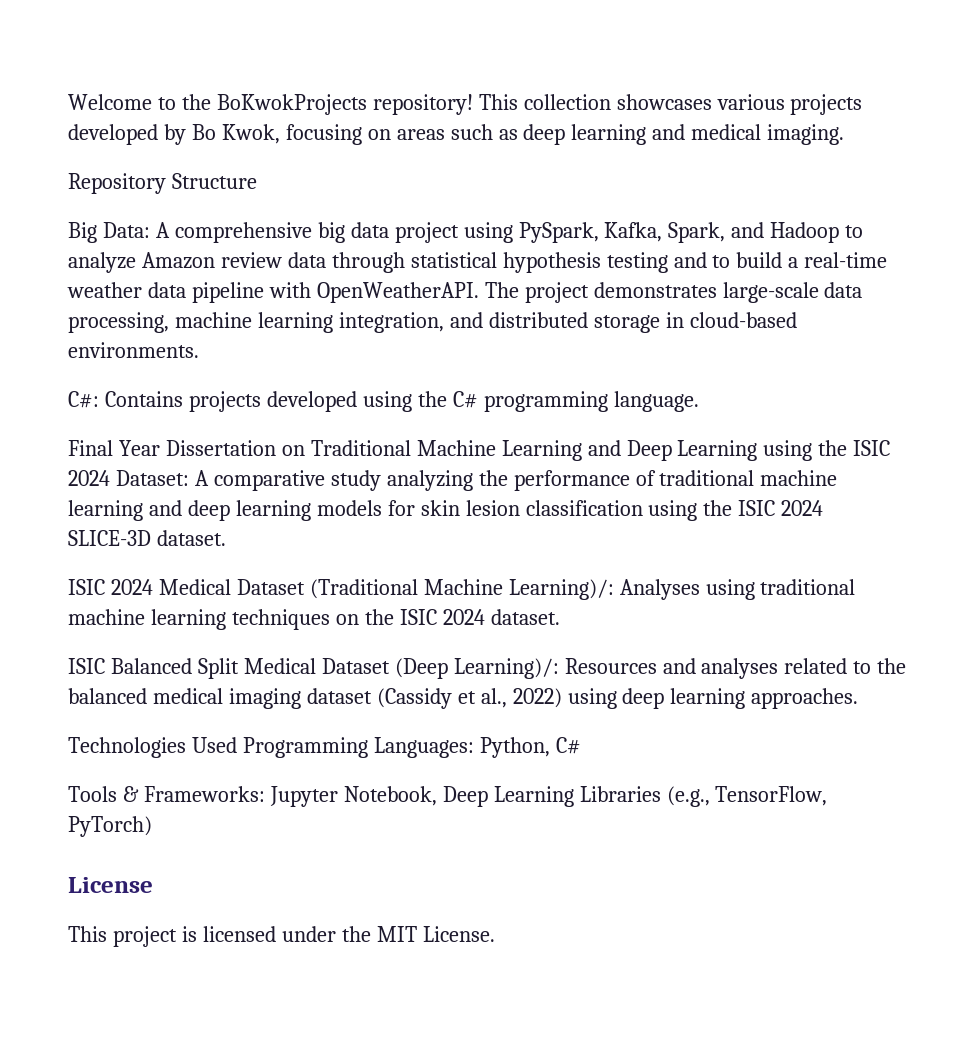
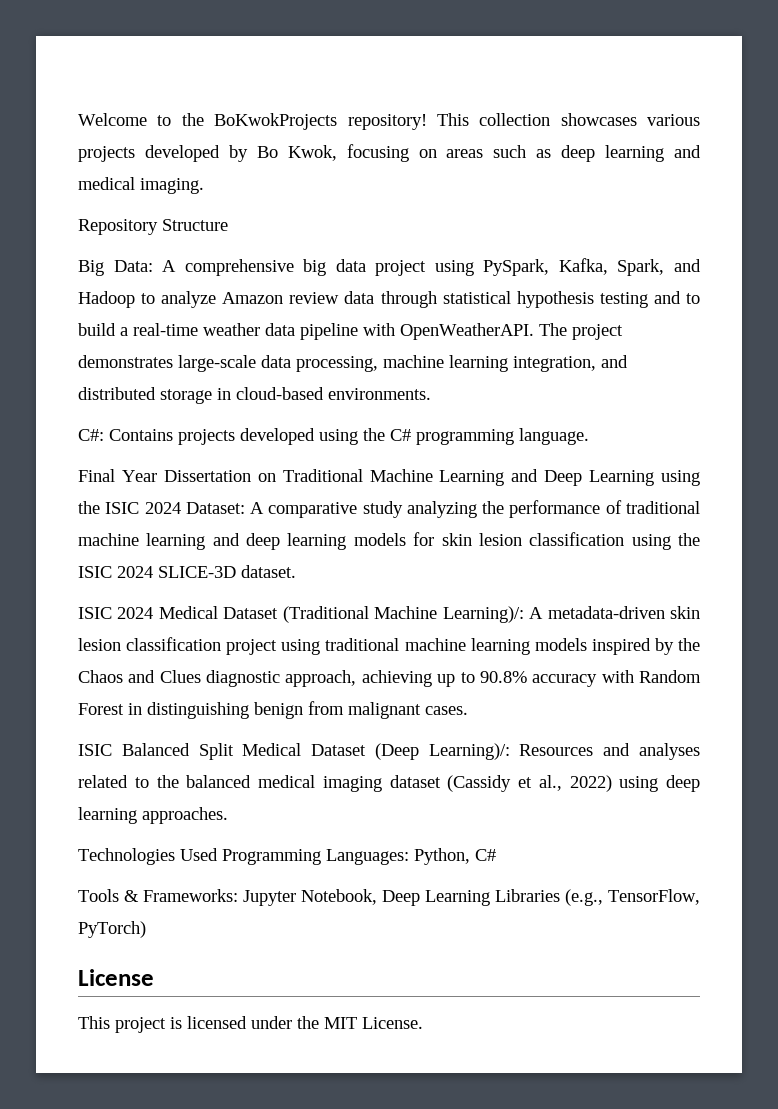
[619,579,856,600] [68,609,560,630] Analyses using traditional machine learning techniques on the ISIC 2024 dataset. -> [529,606,701,619] [78,637,701,655] [78,670,702,687] [78,701,468,719] A metadata-driven skin lesion classification project using traditional machine learning models inspired by the Chaos and Clues diagnostic approach, achieving up to 90.8% accuracy with Random Forest in distinguishing benign from malignant cases.

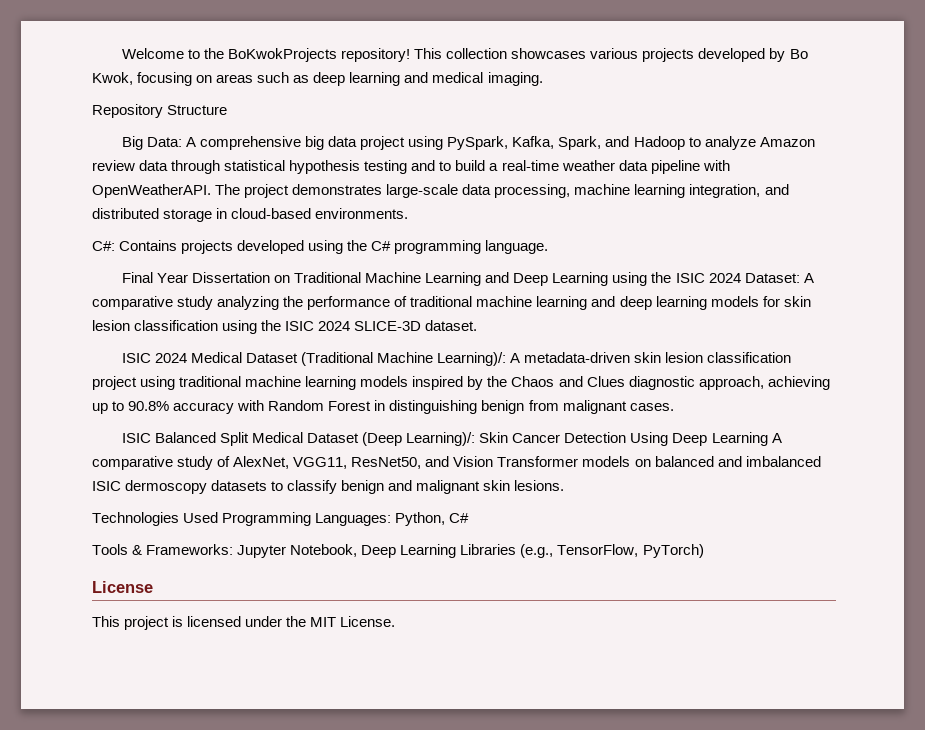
[519,743,700,760] [78,775,700,792] [78,807,228,824] Resources and analyses related to the balanced medical imaging dataset (Cassidy et al., 2022) using deep learning approaches. -> [479,432,782,446] [92,456,821,470] [92,480,565,494] Skin Cancer Detection Using Deep Learning A comparative study of AlexNet, VGG11, ResNet50, and Vision Transformer models on balanced and imbalanced ISIC dermoscopy datasets to classify benign and malignant skin lesions.

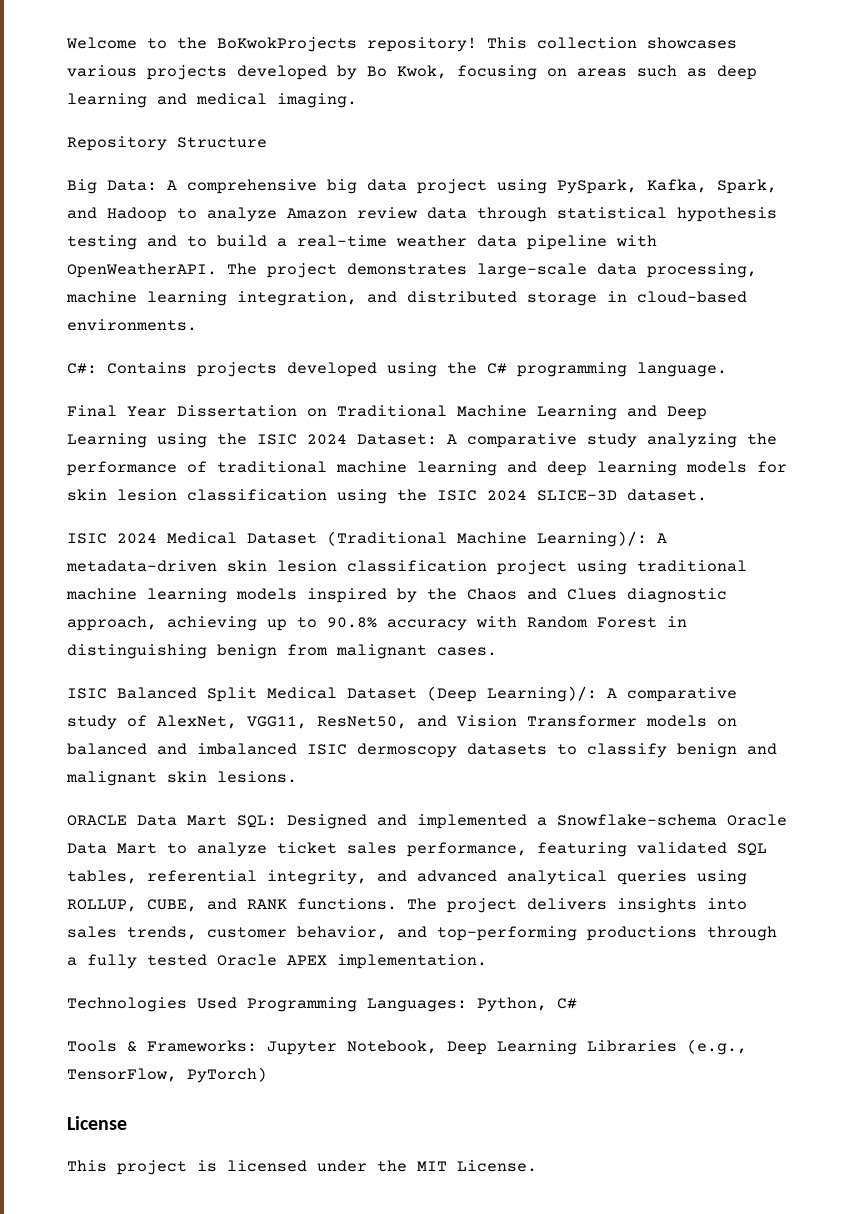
[479,432,768,446] Skin Cancer Detection Using Deep Learning -> (597, 694) none
(565, 485) none -> [67,814,787,829] [67,842,767,857] [67,870,747,885] [67,898,747,913] [67,926,777,941] [67,954,487,969] // ORACLE Data Mart SQL: Designed and implemented a Snowflake-schema Oracle Data Mart to analyze ticket sales performance, featuring validated SQL tables, referential integrity, and advanced analytical queries using ROLLUP, CUBE, and RANK functions. The project delivers insights into sales trends, customer behavior, and top-performing productions through a fully tested Oracle APEX implementation.

